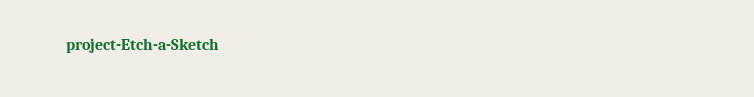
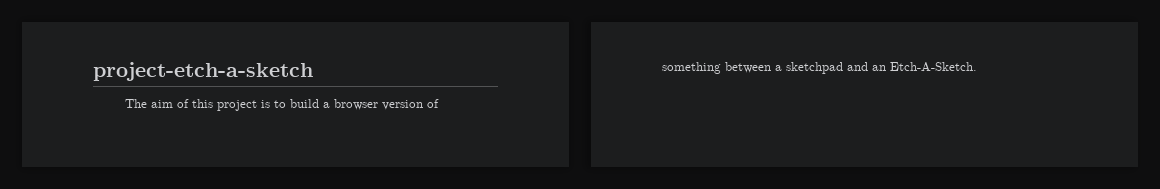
[66,38,219,53] project-Etch-a-Sketch -> [93,62,313,81] [125,99,440,111] [662,62,977,74] project-etch-a-sketch // The aim of this project is to build a browser version of something between a sketchpad and an Etch-A-Sketch.

